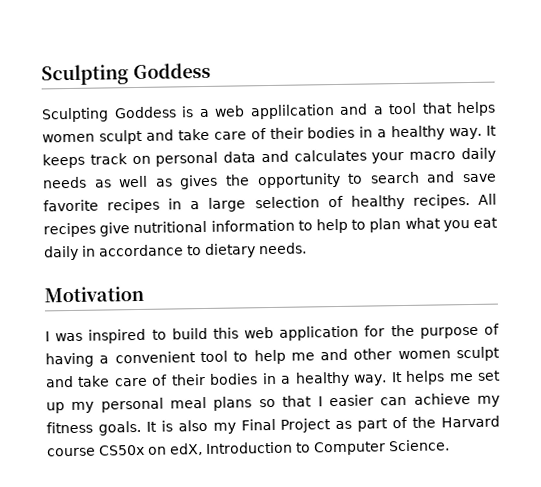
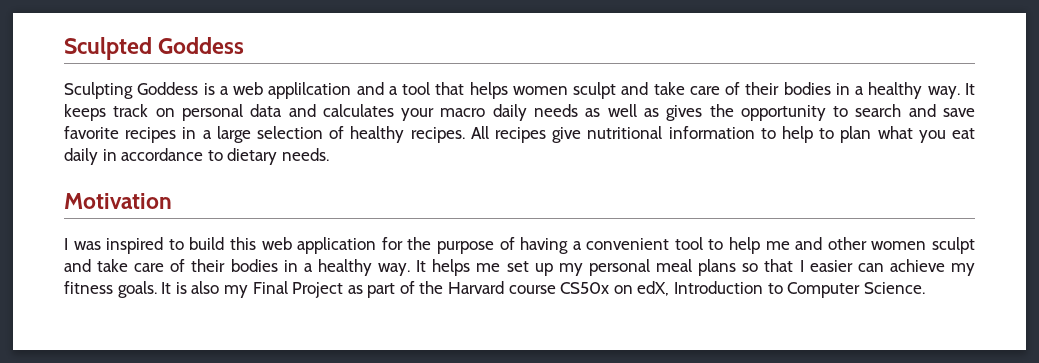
[41,64,129,86] Sculpting -> [64,37,152,60] Sculpted

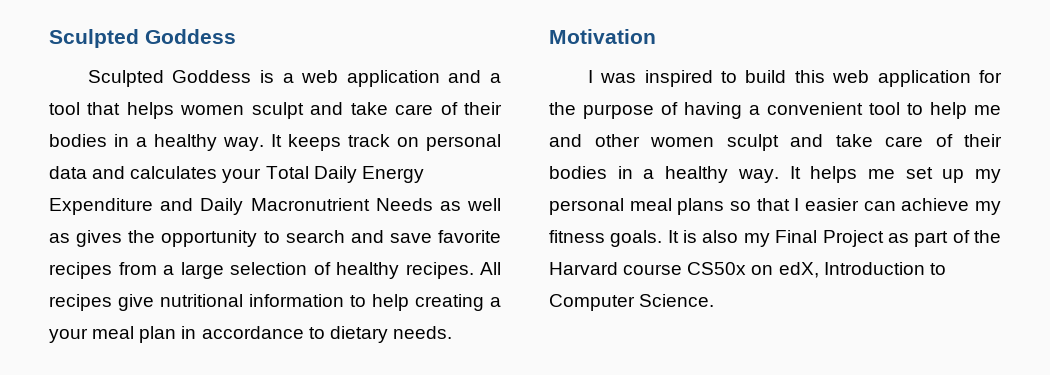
[64,82,133,99] Sculpting -> [87,70,164,87] Sculpted
[268,82,352,99] applilcation -> [346,70,440,87] application
[440,104,578,121] macro daily needs -> [265,166,424,183] [49,198,433,215] Total Daily Energy Expenditure and Daily Macronutrient Needs
[182,127,197,139] in -> [118,262,157,275] from
[819,126,976,143] [64,148,98,165] to plan what you eat daily -> [415,294,501,311] [49,326,177,343] creating a your meal plan

